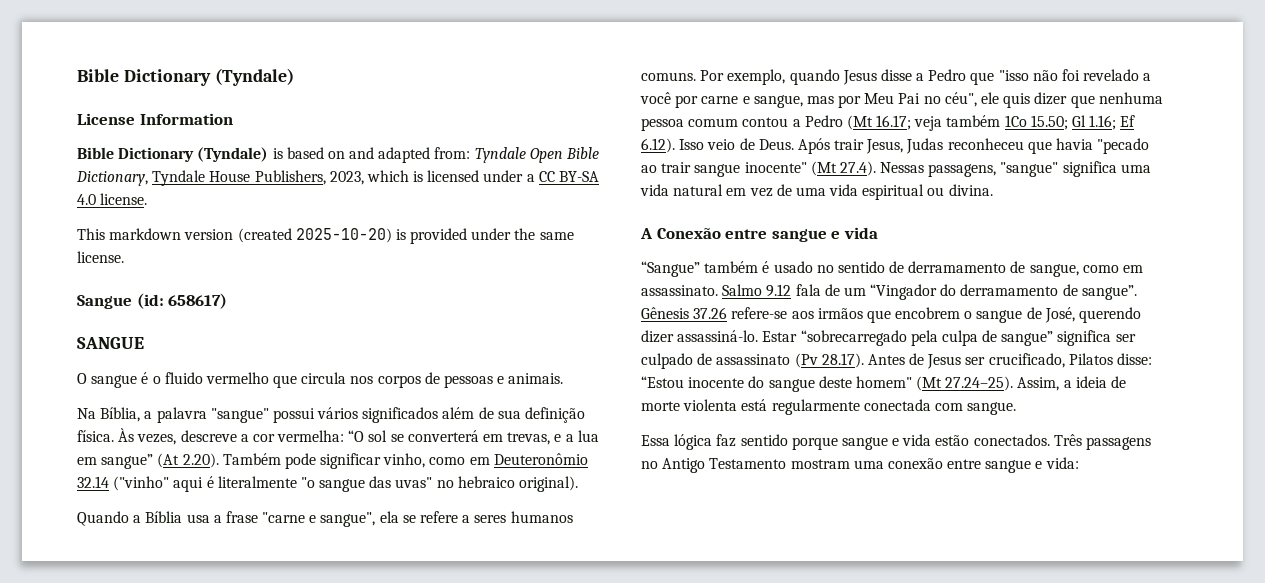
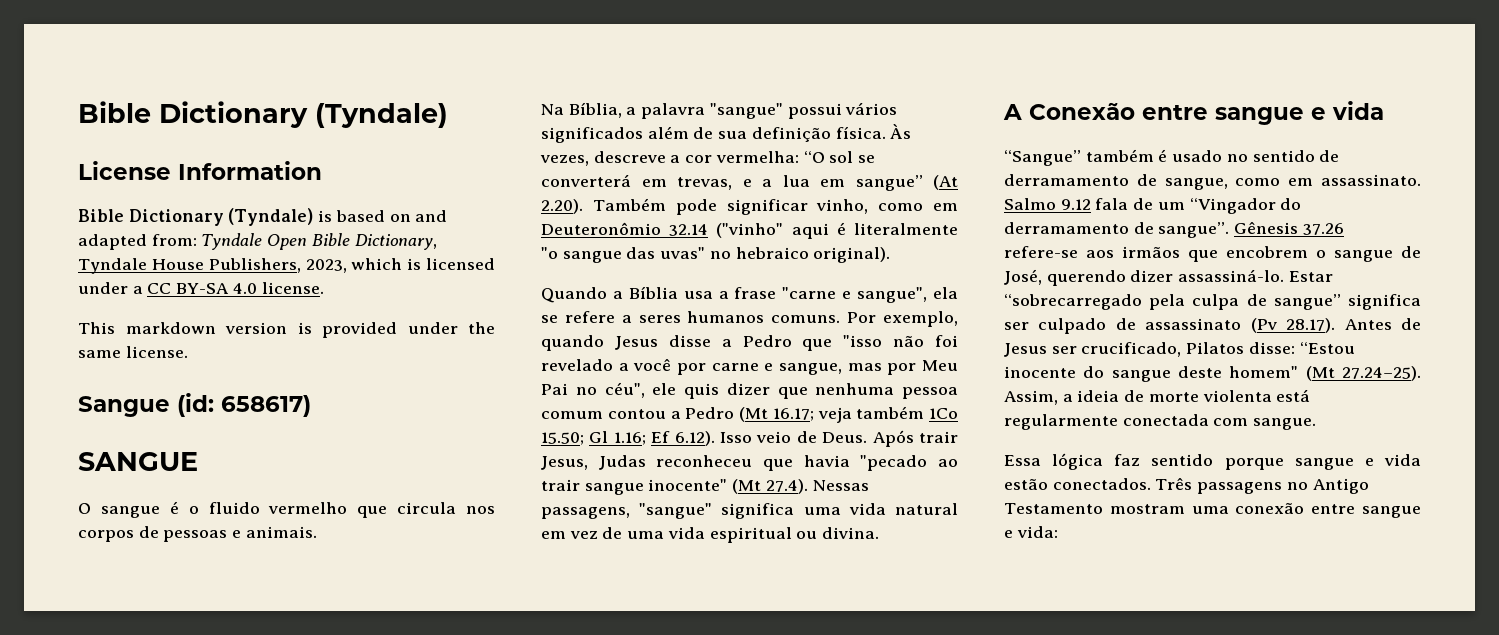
[237,228,392,243] (created 2025-10-20) -> (287, 328) none

